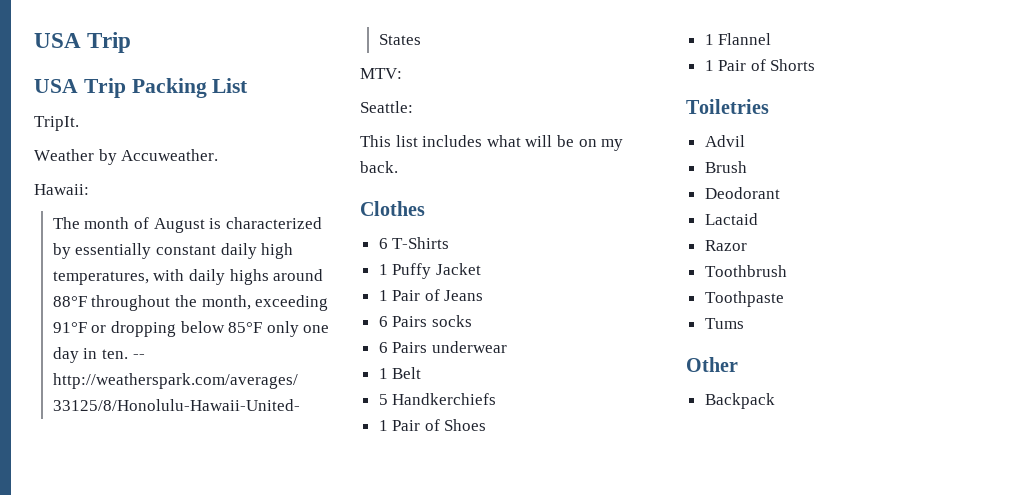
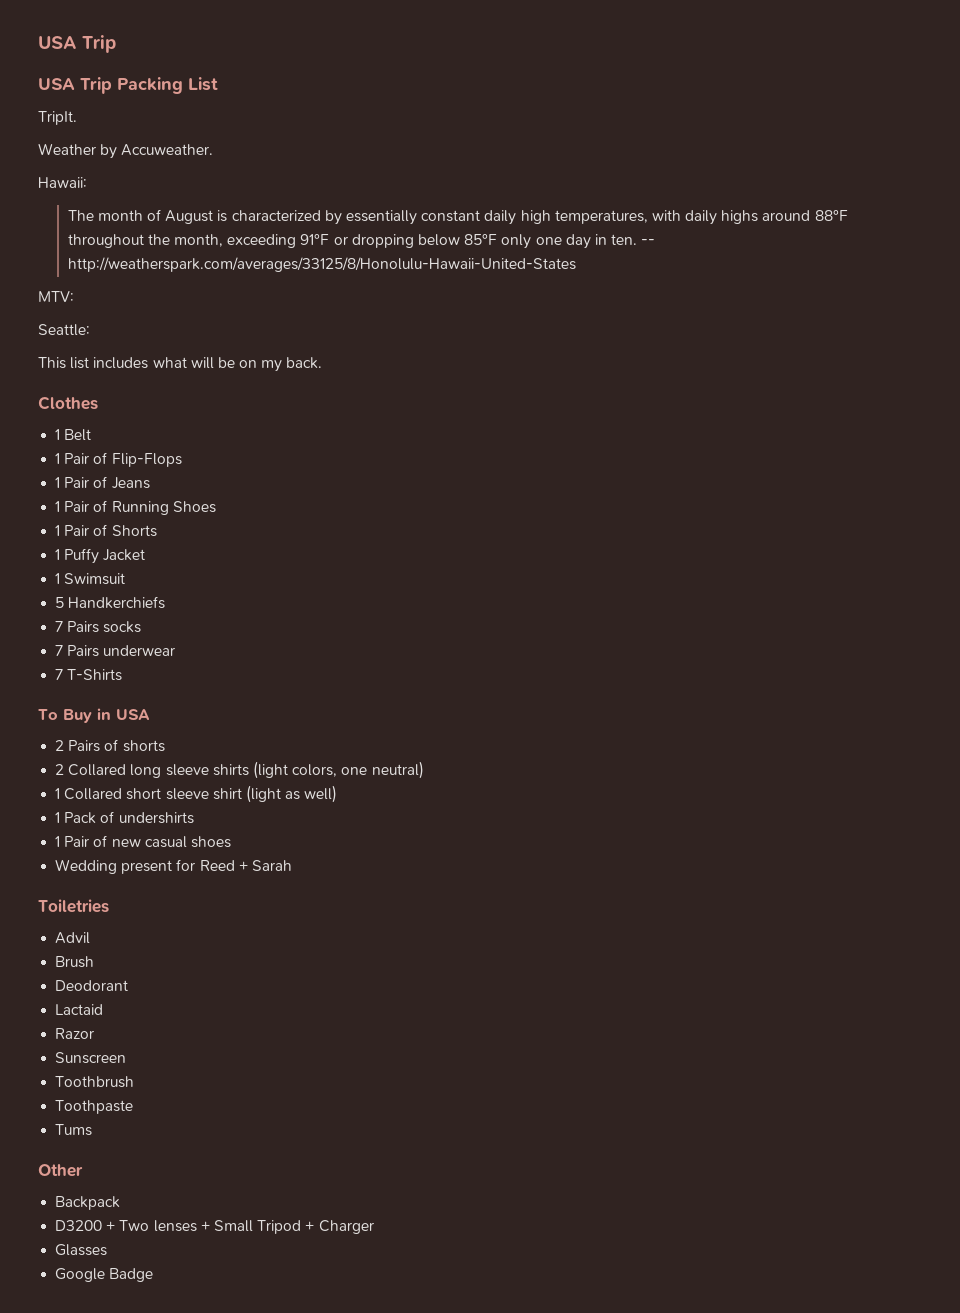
[378,237,450,249] [378,263,481,279] [378,289,484,301] [378,315,472,327] [378,341,507,353] [378,367,422,379] [378,393,497,405] [378,419,487,431] [704,33,772,45] [704,59,816,71] 6 T-Shirts // 1 Puffy Jacket // 1 Pair of Jeans // 6 Pairs socks // 6 Pairs underwear // 1 Belt // 5 Handkerchiefs // 1 Pair of Shoes // 1 Flannel // 1 Pair of Shorts -> [55,429,92,441] [55,452,182,467] [55,476,150,489] [55,500,216,515] [55,524,157,537] [55,548,146,564] [55,573,126,585] [55,596,166,609] [55,621,142,633] [55,645,176,657] [55,669,123,681] [38,708,150,723] [55,739,165,752] [55,761,424,779] [55,785,338,803] [55,811,194,824] [55,835,231,848] [55,859,292,874] 1 Belt // 1 Pair of Flip-Flops // 1 Pair of Jeans // 1 Pair of Running Shoes // 1 Pair of Shorts // 1 Puffy Jacket // 1 Swimsuit // 5 Handkerchiefs // 7 Pairs socks // 7 Pairs underwear // 7 T-Shirts // To Buy in USA // 2 Pairs of shorts // 2 Collared long sleeve shirts (light colors, one neutral) // 1 Collared short sleeve shirt (light as well) // 1 Pack of undershirts // 1 Pair of new casual shoes // Wedding present for Reed + Sarah
(747, 245) none -> [55,1052,127,1064] // Sunscreen
(775, 401) none -> [55,1220,374,1234] [55,1244,108,1256] [55,1268,154,1282] // D3200 + Two lenses + Small Tripod + Charger // Glasses // Google Badge

